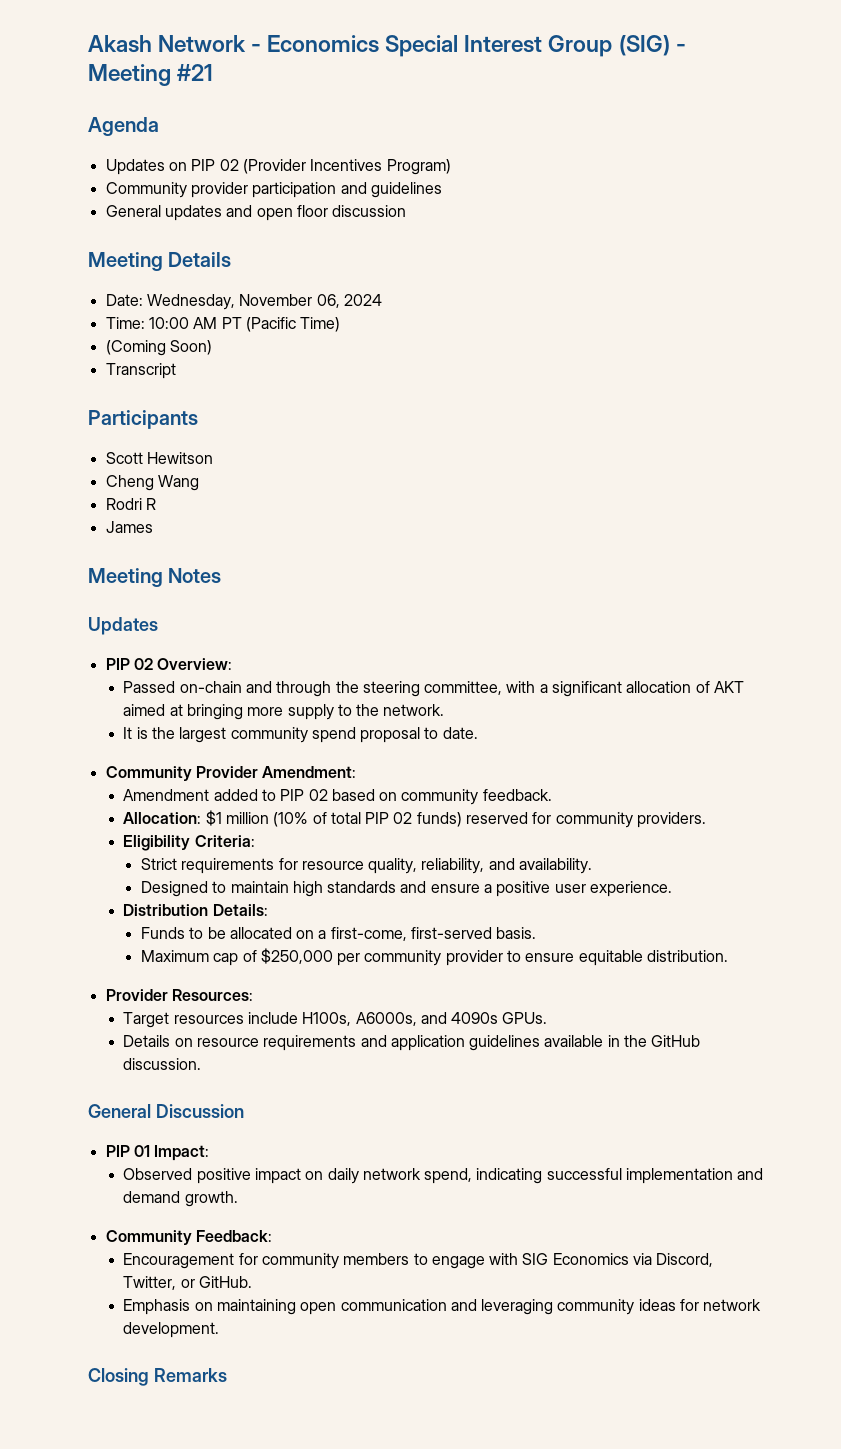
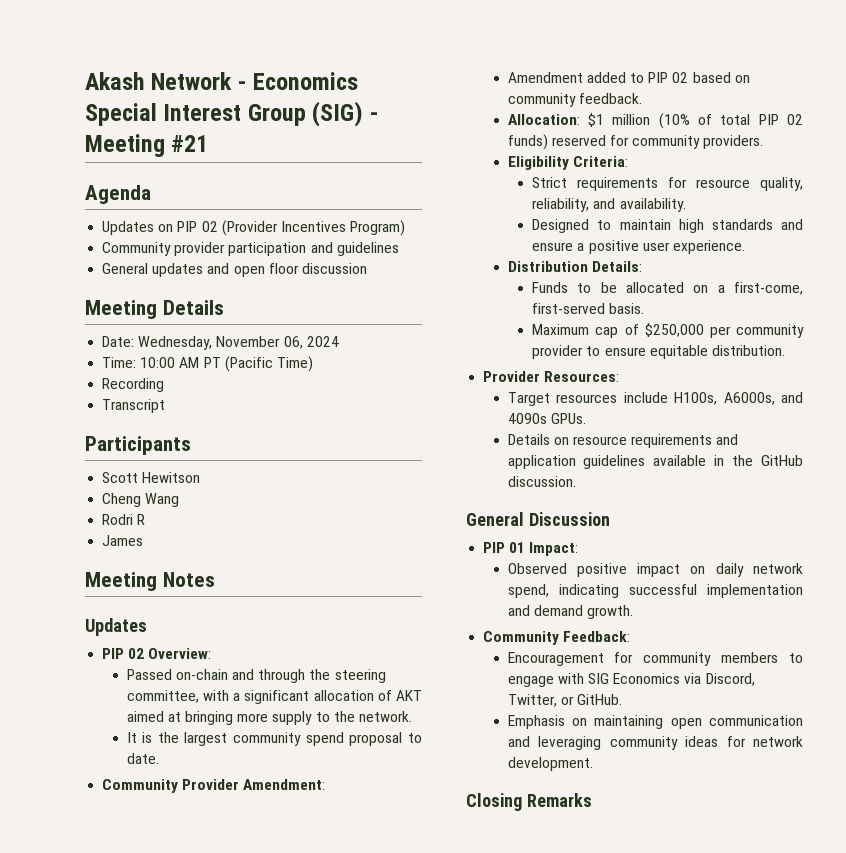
[105,340,212,356] (Coming Soon) -> [102,378,165,392] Recording

